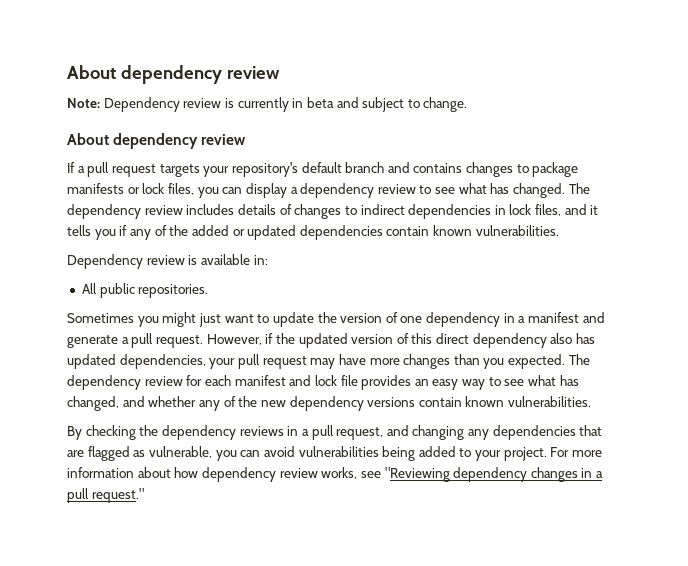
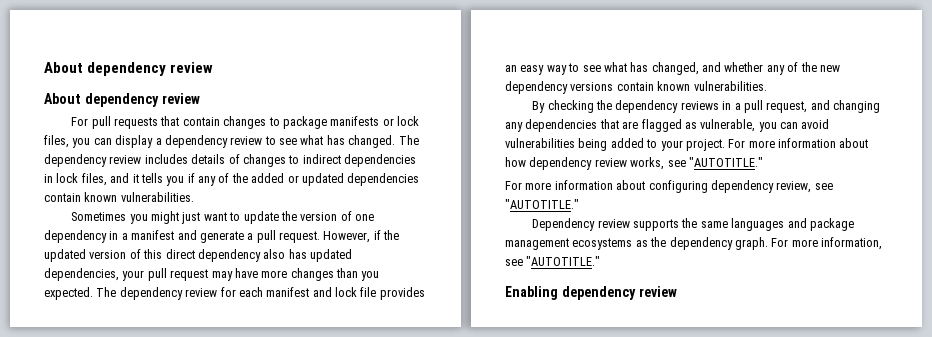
[67,65,280,84] [67,97,468,112] [67,133,247,149] [67,162,463,177] About dependency review // Note: Dependency review is currently in beta and subject to change. // About dependency review // If a pull request targets your repository's default branch and contains -> [44,62,214,76] [44,93,200,107] [71,116,220,129] About dependency review // About dependency review // For pull requests that contain
[67,254,268,269] [81,283,209,298] // Dependency review is available in: // All public repositories. -> (194, 197) none
[384,467,604,482] [67,488,144,503] "Reviewing dependency changes in a pull request." -> [688,157,763,167] [505,180,833,193] [505,199,579,209] [532,218,854,231] [505,237,882,250] [505,256,601,266] [505,286,677,300] "AUTOTITLE." // For more information about configuring dependency review, see "AUTOTITLE." // Dependency review supports the same languages and package management ecosystems as the dependency graph. For more information, see "AUTOTITLE." // Enabling dependency review

